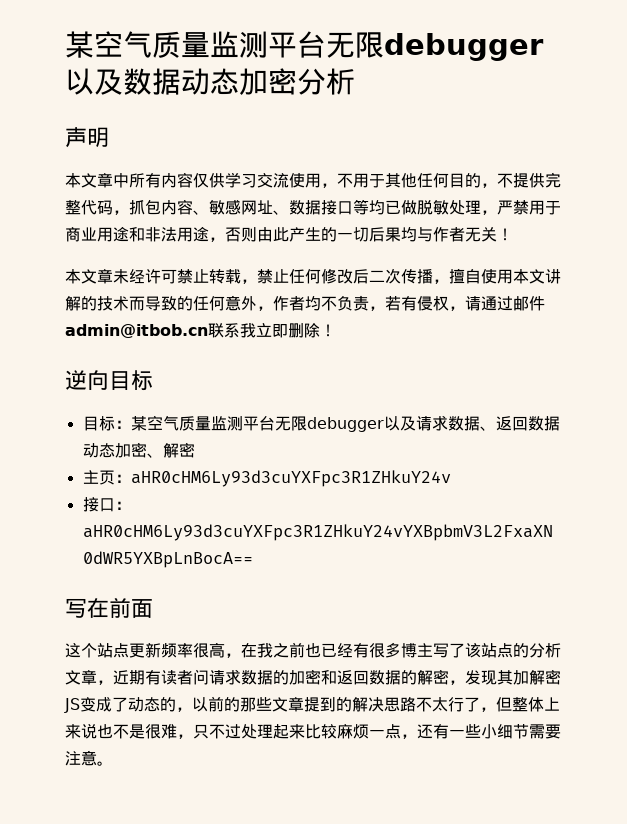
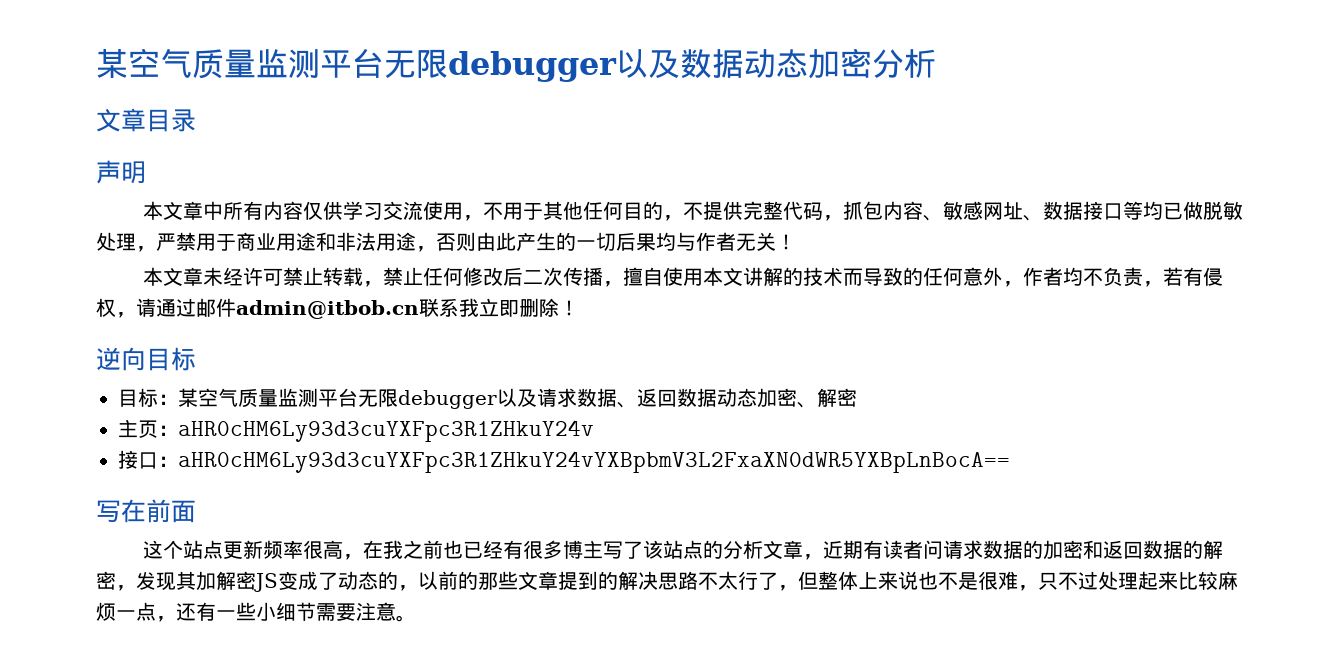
(355, 81) none -> [96,108,196,132] // 文章目录

